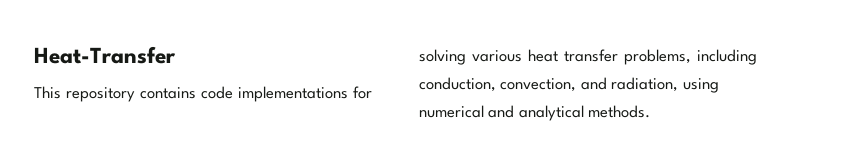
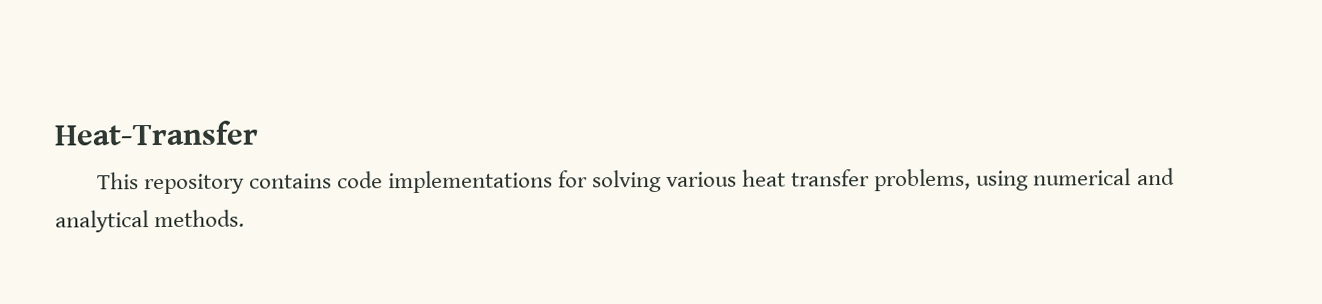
[697,49,757,65] [419,77,679,92] including conduction, convection, and radiation, -> (972, 180) none

